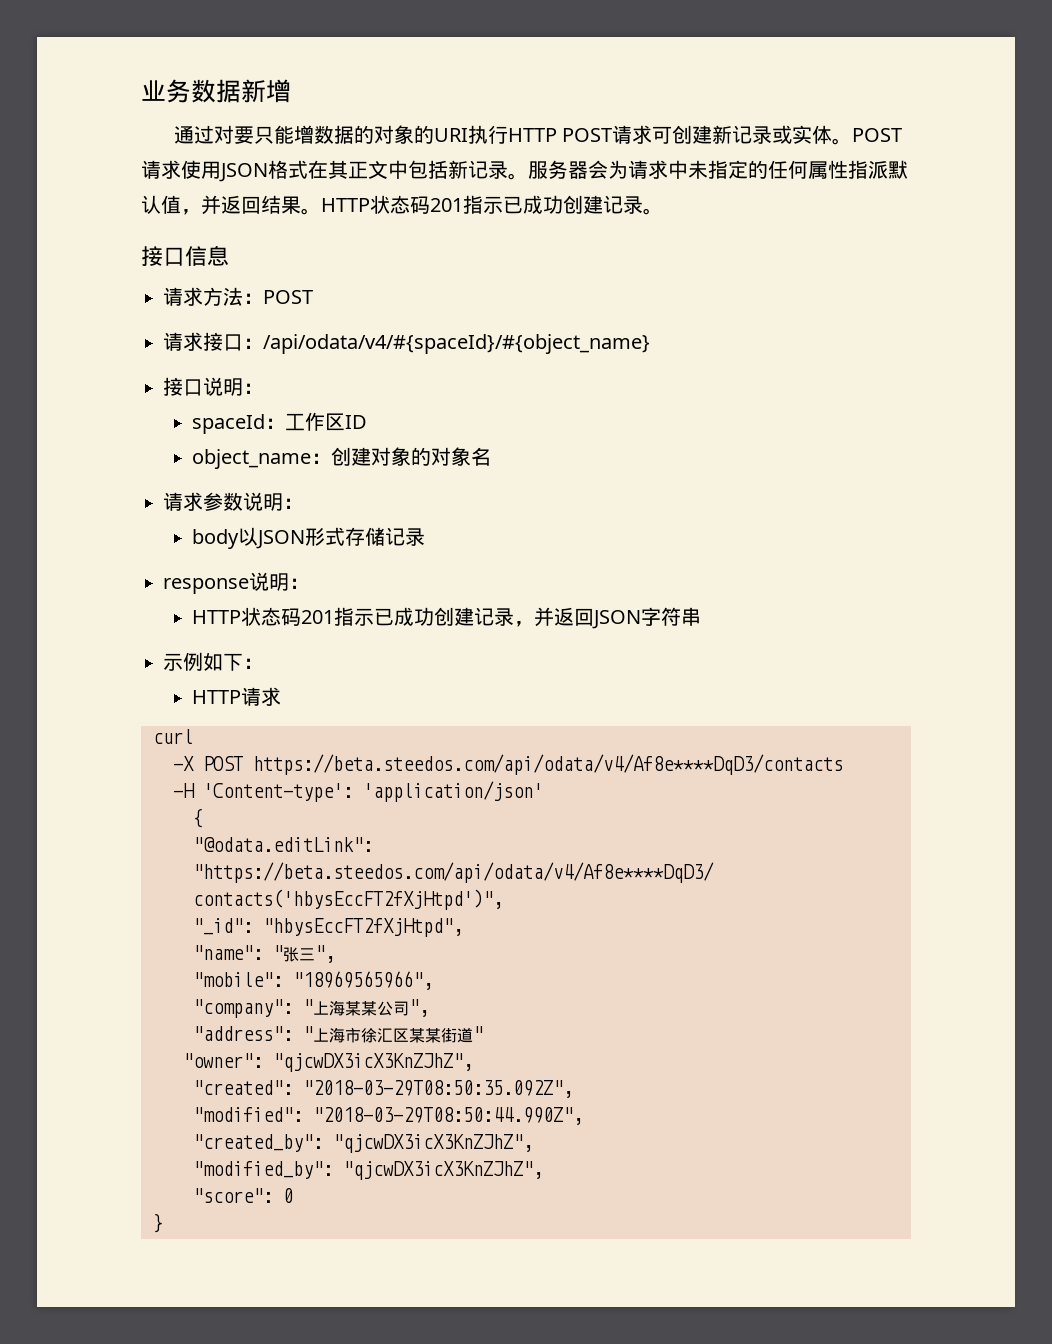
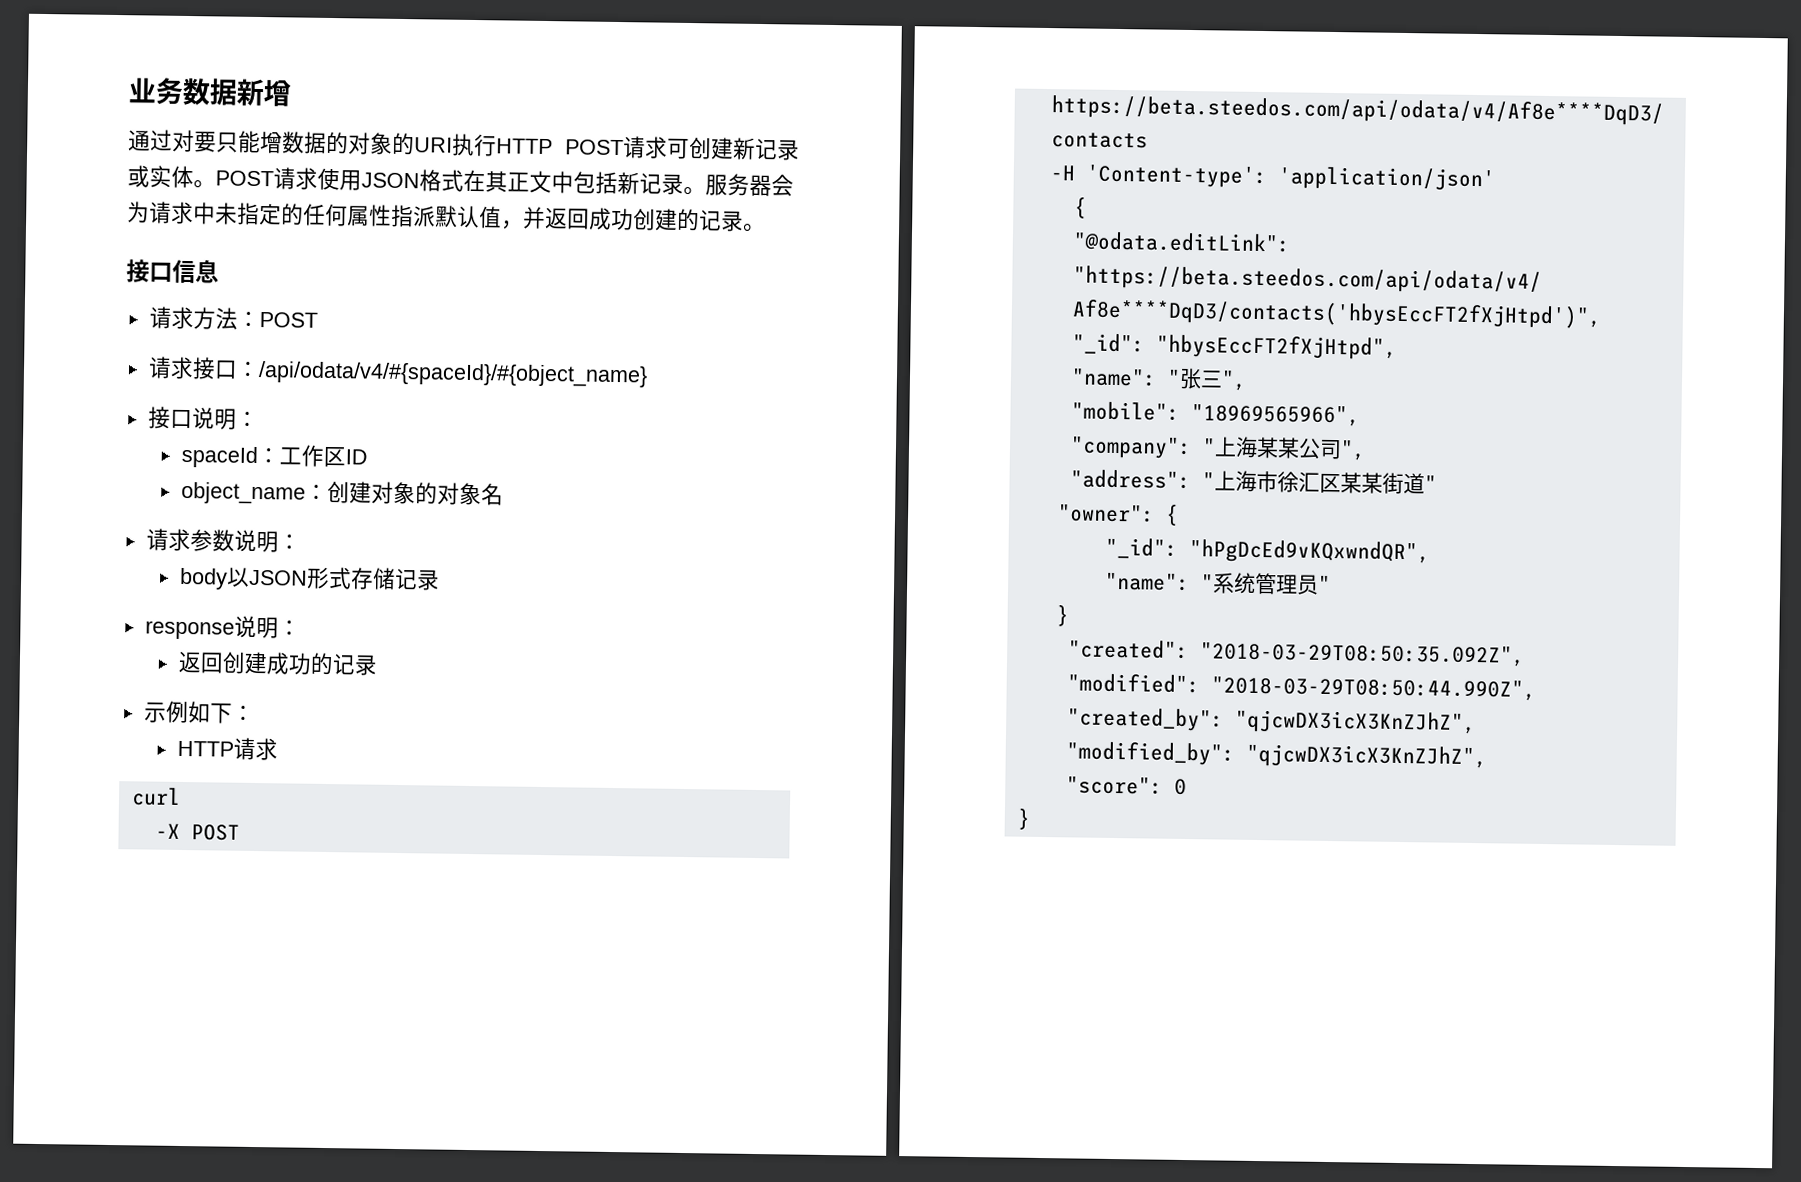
[261,195,603,215] 结果。HTTP状态码201指示已成功创建 -> [589,207,700,232] 成功创建的
[191,607,701,629] HTTP状态码201指示已成功创建记录，并返回JSON字符串 -> [177,650,378,676] 返回创建成功的记录
[273,1053,473,1072] "qjcwDX3icX3KnZJhZ", -> [1164,503,1179,526] [1104,537,1430,565] [1104,572,1331,595] [1055,604,1069,627] { // "_id": "hPgDcEd9vKQxwndQR", // "name": "系统管理员" // }

